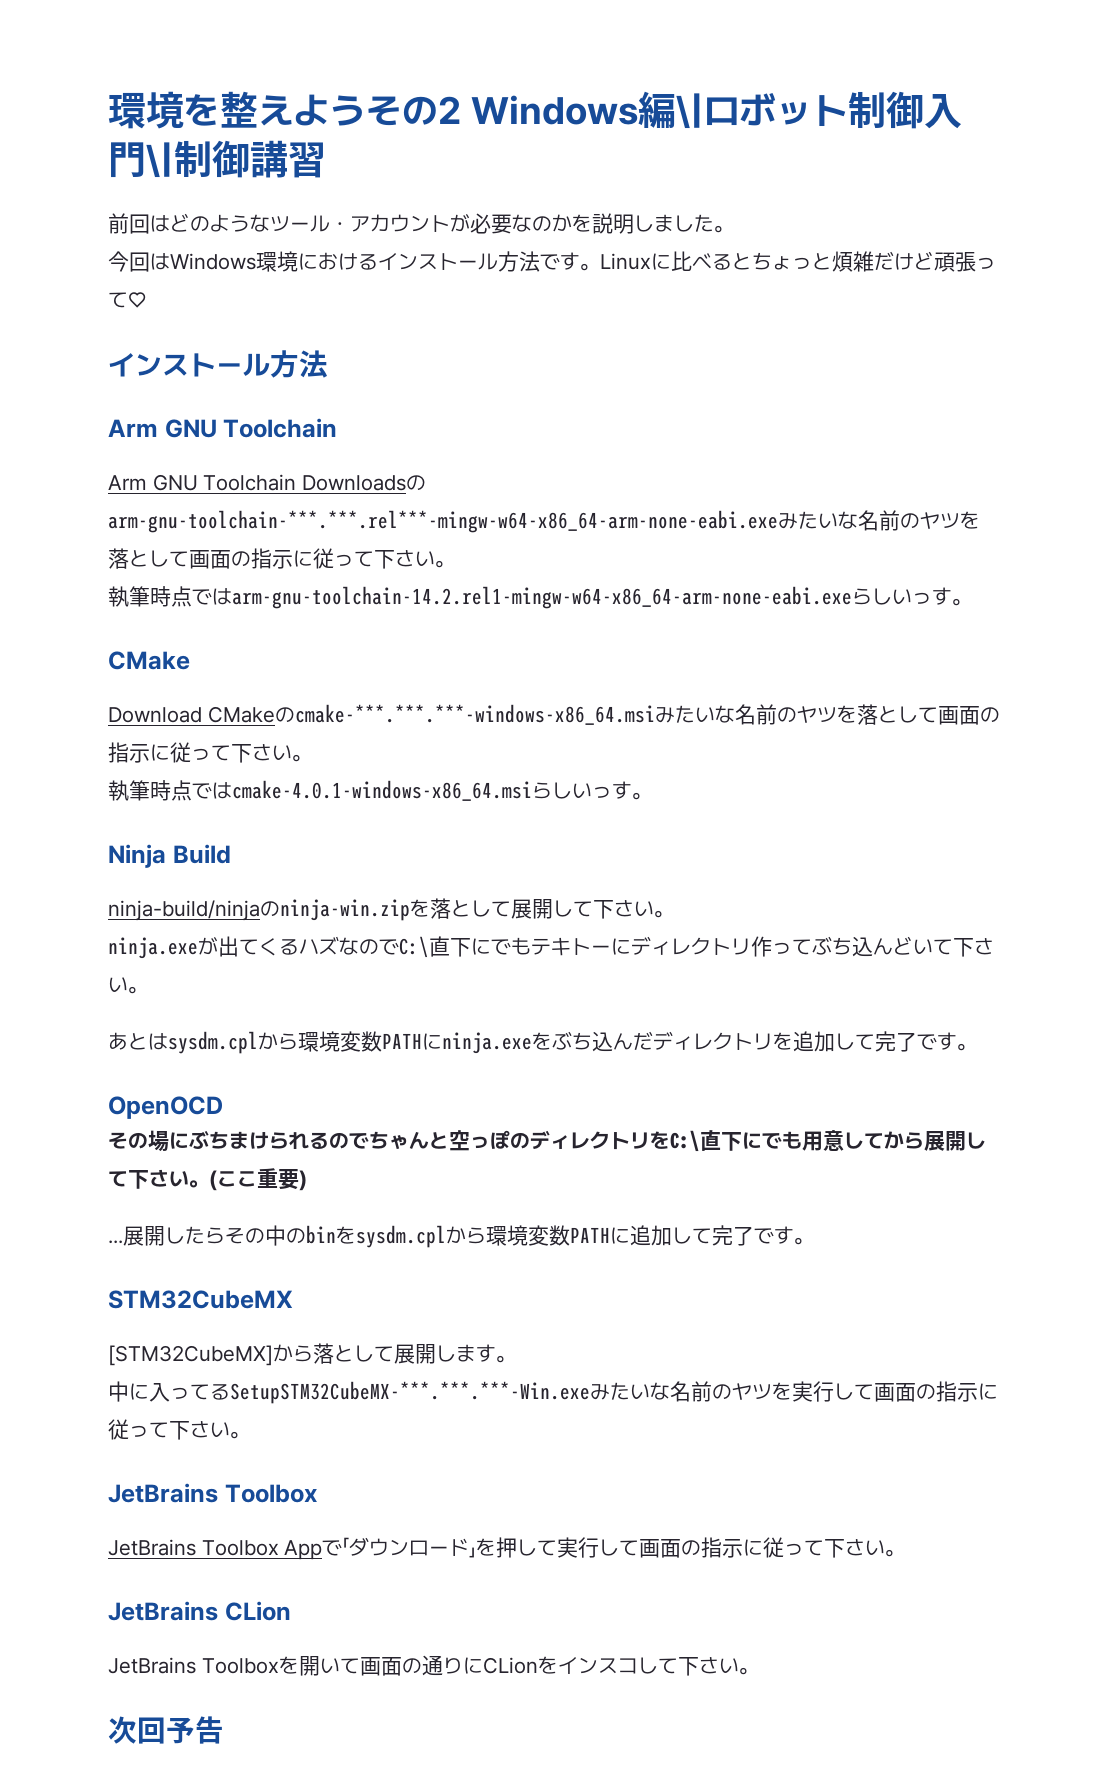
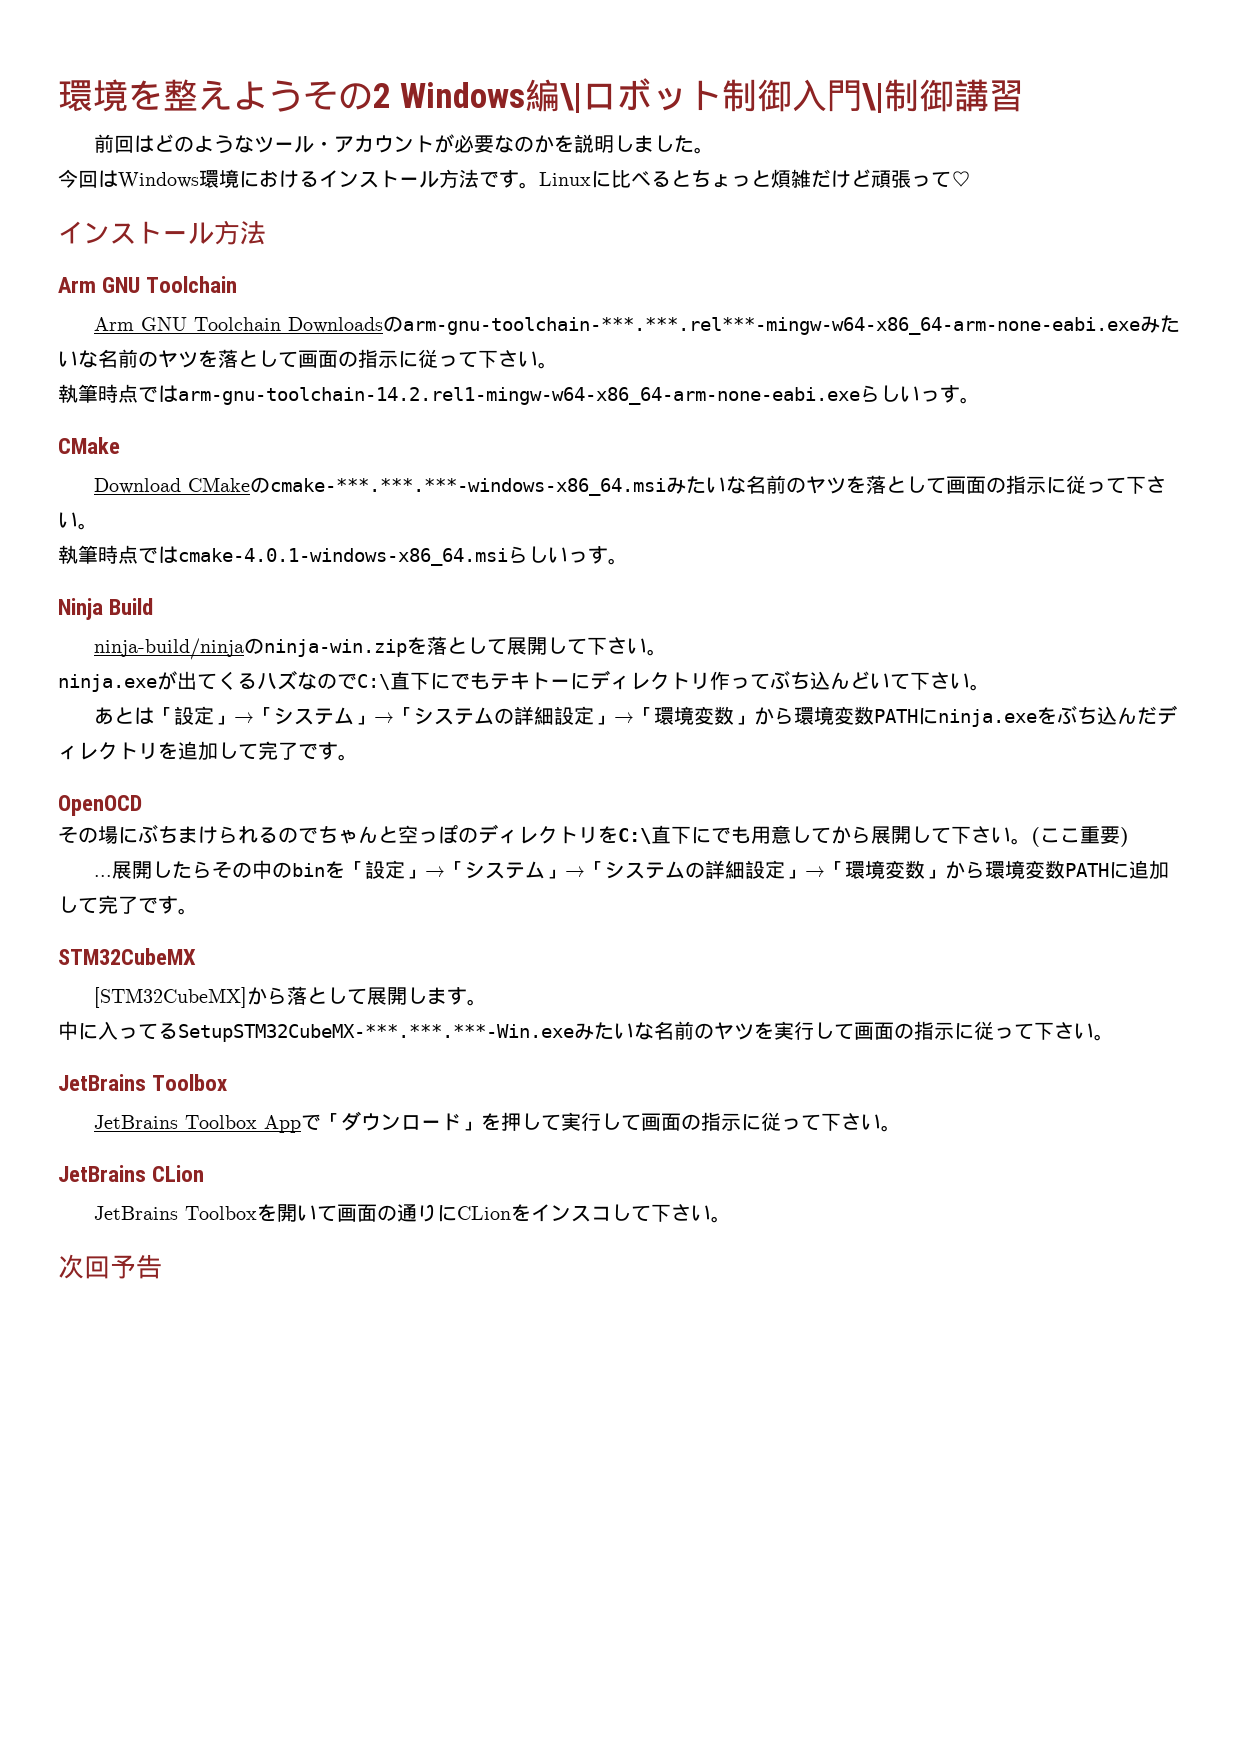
[168,1031,258,1054] sysdm.cpl -> [154,706,755,725] 「設定」→「システム」→「システムの詳細設定」→「環境変数」
[356,1225,446,1248] sysdm.cpl -> [345,860,946,879] 「設定」→「システム」→「システムの詳細設定」→「環境変数」

